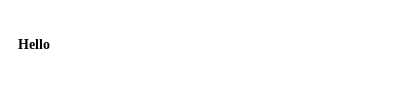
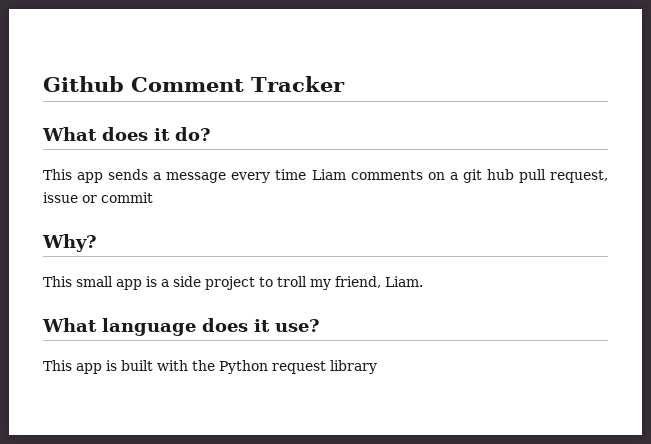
[18,39,50,49] Hello -> [43,76,345,92] [42,127,211,141] [43,169,608,183] [43,192,153,203] [42,234,97,252] [43,276,423,290] [42,318,320,336] [43,360,377,374] Github Comment Tracker // What does it do? // This app sends a message every time Liam comments on a git hub pull request, issue or commit // Why? // This small app is a side project to troll my friend, Liam. // What language does it use? // This app is built with the Python request library

